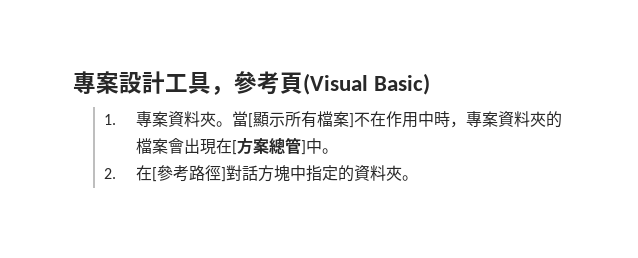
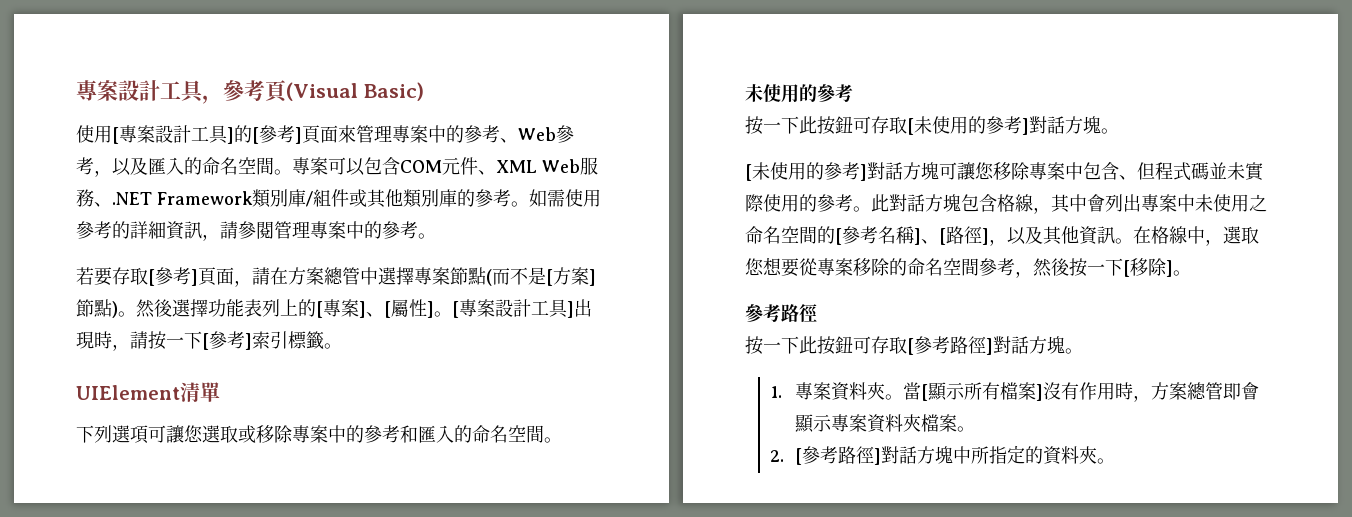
(431, 84) none -> [76,125,574,144] [76,157,598,177] [76,189,601,208] [76,221,436,241] [76,267,596,287] [76,299,592,318] [76,331,342,351] [76,382,220,402] [76,425,562,444] [745,84,853,103] [745,116,1119,135] [745,162,1264,181] [745,194,1267,214] [745,226,1259,246] [745,257,1191,278] [745,304,817,322] [745,336,1083,355] // 使用[專案設計工具]的[參考]頁面來管理專案中的參考、Web參考，以及匯入的命名空間。專案可以包含COM元件、XML Web服務、.NET Framework類別庫/組件或其他類別庫的參考。如需使用參考的詳細資訊，請參閱管理專案中的參考。 // 若要存取[參考]頁面，請在方案總管中選擇專案節點(而不是[方案]節點)。然後選擇功能表列上的[專案]、[屬性]。[專案設計工具]出現時，請按一下[參考]索引標籤。 // UIElement清單 // 下列選項可讓您選取或移除專案中的參考和匯入的命名空間。 // 未使用的參考 // 按一下此按鈕可存取[未使用的參考]對話方塊。 // [未使用的參考]對話方塊可讓您移除專案中包含、但程式碼並未實際使用的參考。此對話方塊包含格線，其中會列出專案中未使用之命名空間的[參考名稱]、[路徑]，以及其他資訊。在格線中，選取您想要從專案移除的命名空間參考，然後按一下[移除]。 // 參考路徑 // 按一下此按鈕可存取[參考路徑]對話方塊。
[353,111,562,128] [135,137,322,155] 不在作用中時，專案資料夾的檔案會出現在[方案總管]中 -> [1043,382,1260,402] [794,414,958,433] 沒有作用時，方案總管即會顯示專案資料夾檔案
[135,165,152,181] 在 -> (785, 456) none
(306, 173) none -> [971,446,990,464] 所

